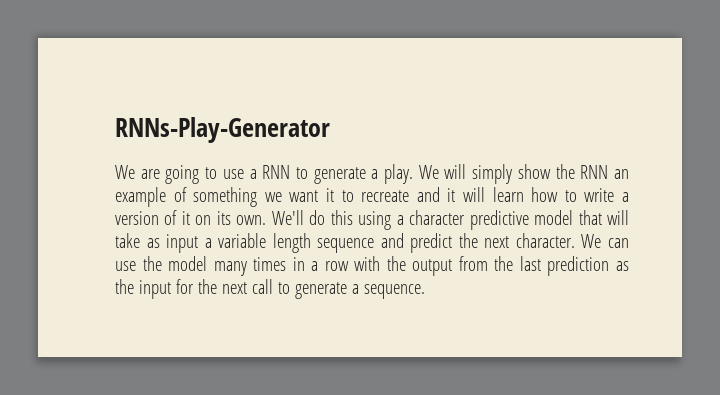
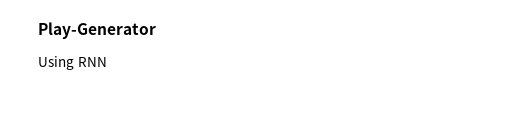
[115,117,330,143] [115,164,629,184] [115,187,630,207] [115,210,629,230] [115,233,629,253] [115,256,630,276] [115,279,425,299] RNNs-Play-Generator // We are going to use a RNN to generate a play. We will simply show the RNN an example of something we want it to recreate and it will learn how to write a version of it on its own. We'll do this using a character predictive model that will take as input a variable length sequence and predict the next character. We can use the model many times in a row with the output from the last prediction as the input for the next call to generate a sequence. -> [38,22,156,39] [38,56,107,70] Play-Generator // Using RNN

